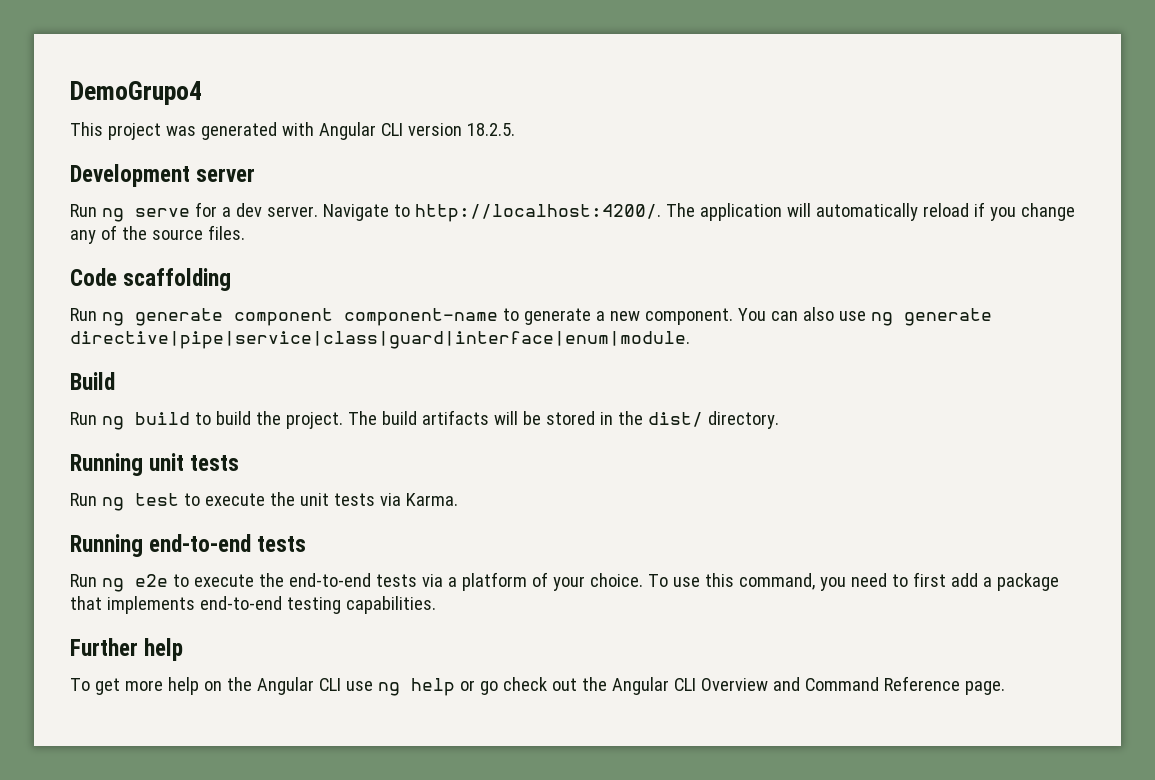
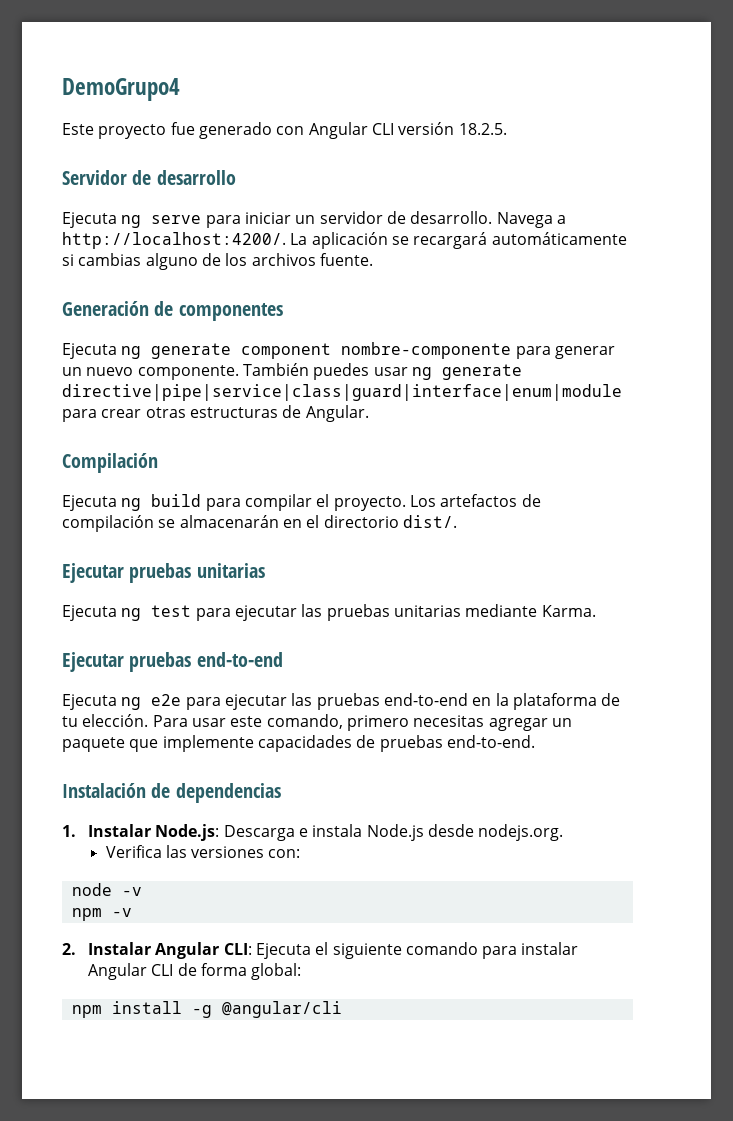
[70,122,462,140] This project was generated with Angular CLI version -> [62,122,455,139] Este proyecto fue generado con Angular CLI versión
[70,164,256,187] [70,202,1075,222] [70,225,245,244] [70,268,232,291] [70,307,992,326] [70,331,690,349] [70,372,115,390] [70,410,779,430] [70,453,240,476] [70,492,401,511] Development server // Run ng serve for a dev server. Navigate to http://localhost:4200/. The application will automatically reload if you change any of the source files. // Code scaffolding // Run ng generate component component-name to generate a new component. You can also use ng generate directive|pipe|service|class|guard|interface|enum|module. // Build // Run ng build to build the project. The build artifacts will be stored in the dist/ directory. // Running unit tests // Run ng test to execute the unit tests via -> [62,170,236,185] [62,211,566,228] [62,232,627,249] [62,253,373,270] [62,301,283,321] [62,342,615,359] [62,363,522,380] [62,384,622,401] [62,405,369,422] [62,453,158,473] [62,494,541,511] [62,515,457,532] [62,563,265,583] [62,604,538,621] Servidor de desarrollo // Ejecuta ng serve para iniciar un servidor de desarrollo. Navega a http://localhost:4200/. La aplicación se recargará automáticamente si cambias alguno de los archivos fuente. // Generación de componentes // Ejecuta ng generate component nombre-componente para generar un nuevo componente. También puedes usar ng generate directive|pipe|service|class|guard|interface|enum|module para crear otras estructuras de Angular. // Compilación // Ejecuta ng build para compilar el proyecto. Los artefactos de compilación se almacenarán en el directorio dist/. // Ejecutar pruebas unitarias // Ejecuta ng test para ejecutar las pruebas unitarias mediante
[70,534,307,557] [70,572,1059,592] [70,596,436,614] [70,638,184,661] [70,676,1005,696] Running end-to-end tests // Run ng e2e to execute the end-to-end tests via a platform of your choice. To use this command, you need to first add a package that implements end-to-end testing capabilities. // Further help // To get more help on the Angular CLI use ng help or go check out the Angular CLI Overview and Command Reference page. -> [62,652,283,672] [62,693,621,710] [62,714,572,731] [62,735,535,752] [62,783,281,803] [62,824,564,841] [105,845,301,858] [71,883,142,896] [71,908,132,921] [62,942,579,959] [87,963,302,980] [71,1001,342,1018] Ejecutar pruebas end-to-end // Ejecuta ng e2e para ejecutar las pruebas end-to-end en la plataforma de tu elección. Para usar este comando, primero necesitas agregar un paquete que implemente capacidades de pruebas end-to-end. // Instalación de dependencias // 1. Instalar Node.js: Descarga e instala Node.js desde nodejs.org. // Verifica las versiones con: // node -v // npm -v // 2. Instalar Angular CLI: Ejecuta el siguiente comando para instalar Angular CLI de forma global: // npm install -g @angular/cli

